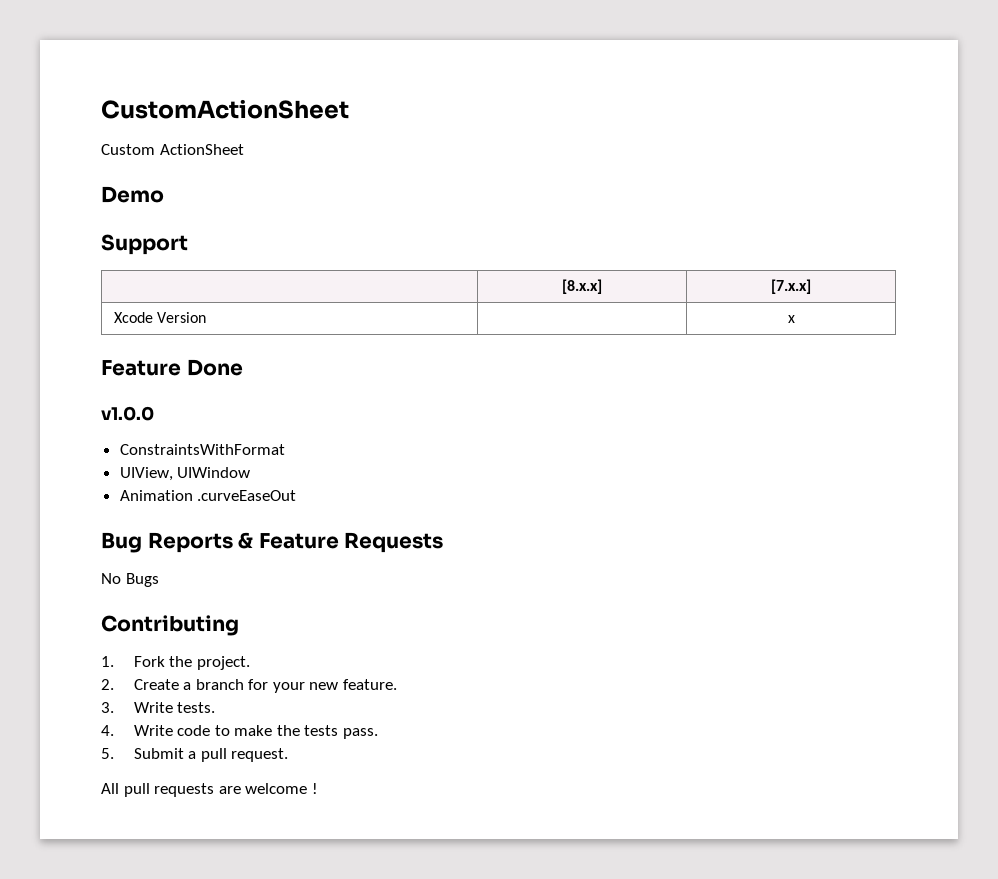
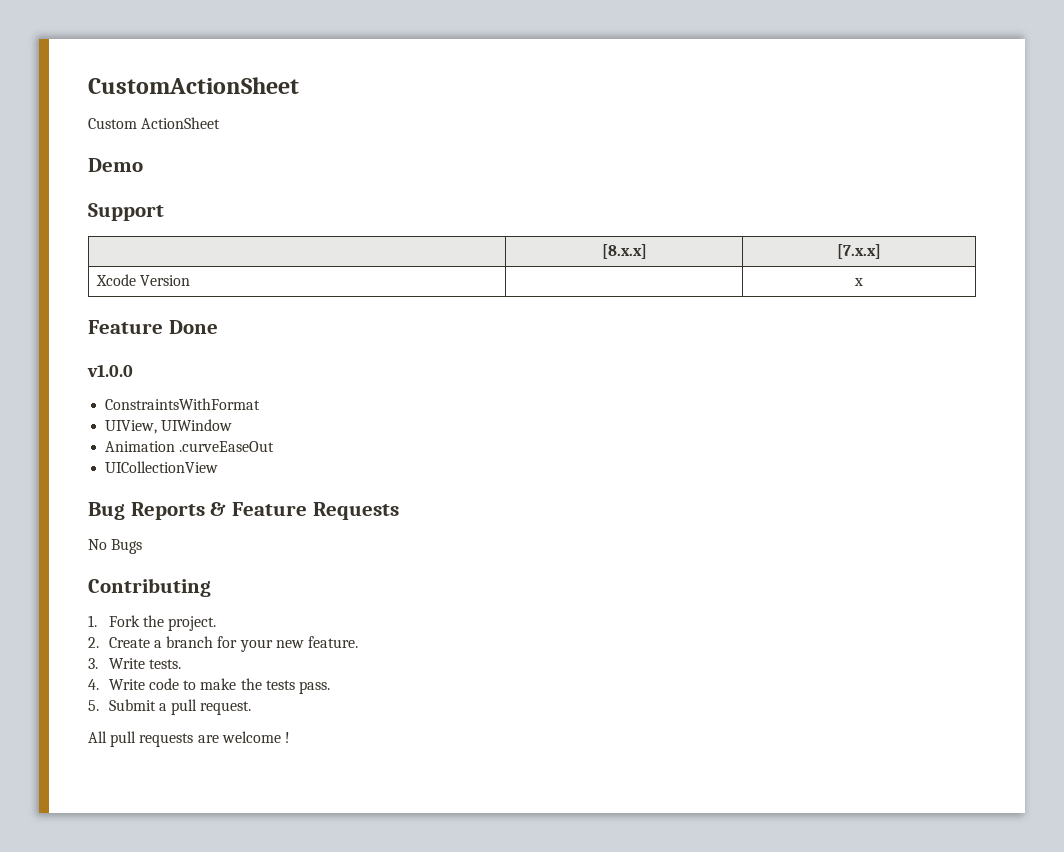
(297, 495) none -> [105,461,219,473] // UICollectionView

